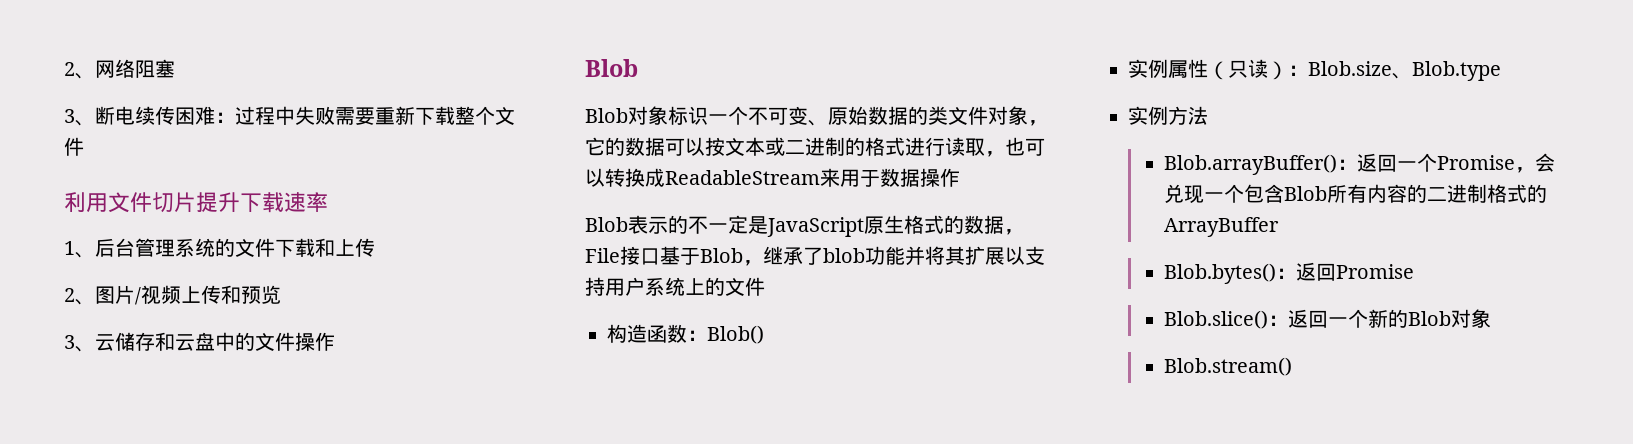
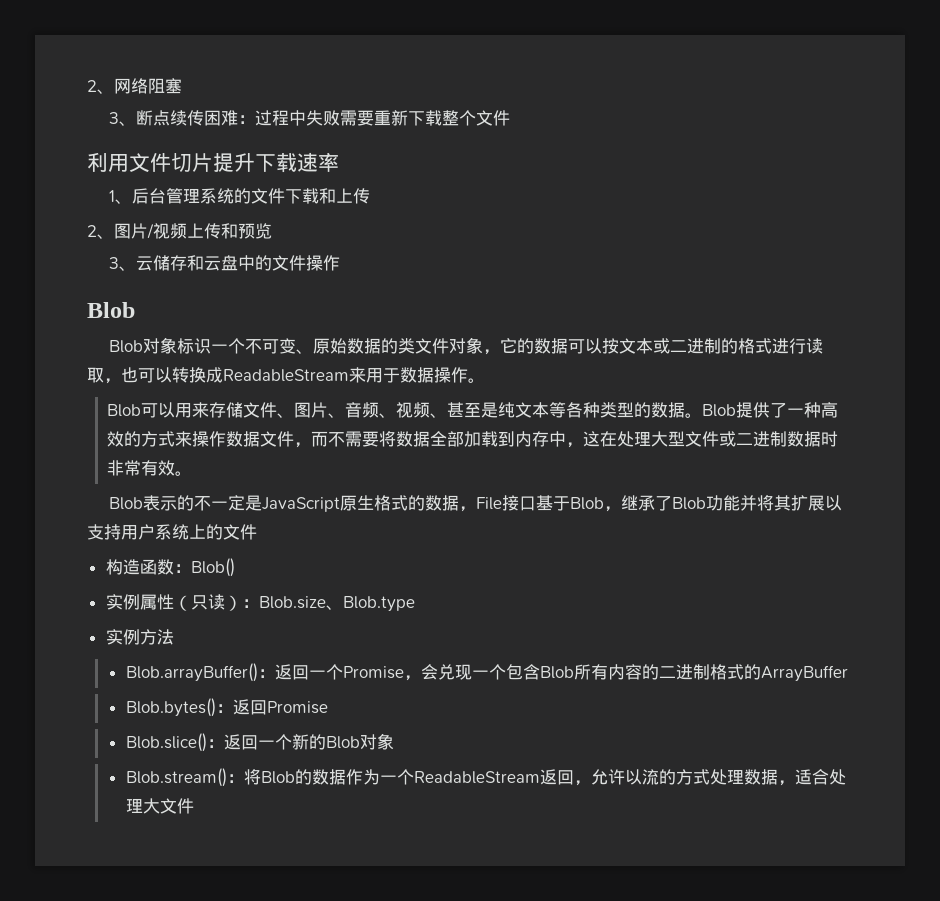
[115,106,135,125] 电 -> [153,110,171,126] 点
(960, 177) none -> [468,378,485,383] [106,402,838,418] [106,431,838,448] [106,460,192,476] 。 // Blob可以用来存储文件、图片、音频、视频、甚至是纯文本等各种类型的数据。Blob提供了一种高效的方式来操作数据文件，而不需要将数据全部加载到内存中，这在处理大型文件或二进制数据时非常有效。
[823,248,865,263] blob -> [672,497,707,510] Blob
(1292, 366) none -> [226,769,846,786] [125,798,194,814] ：将Blob的数据作为一个ReadableStream返回，允许以流的方式处理数据，适合处理大文件

